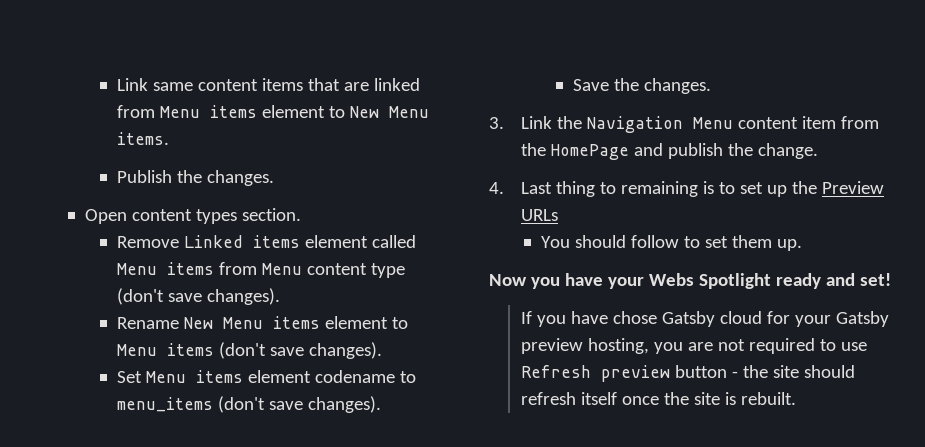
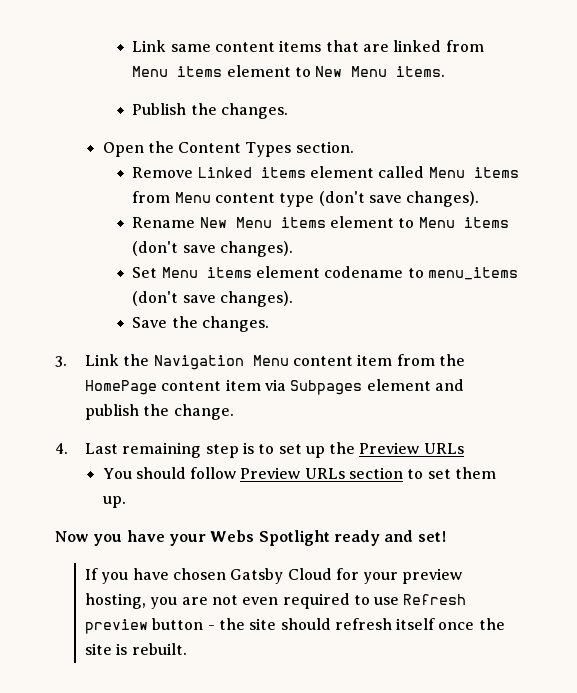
[131,209,237,224] content types -> [147,141,292,157] the Content Types
(629, 152) none -> [161,379,431,395] content item via Subpages element
[555,181,698,197] thing to remaining -> [122,442,239,458] remaining step
(679, 241) none -> [240,467,404,479] Preview URLs section
[612,311,762,327] chose Gatsby cloud -> [172,568,332,584] chosen Gatsby Cloud
[835,311,889,327] Gatsby -> (399, 578) none
(745, 345) none -> [242,597,279,605] even

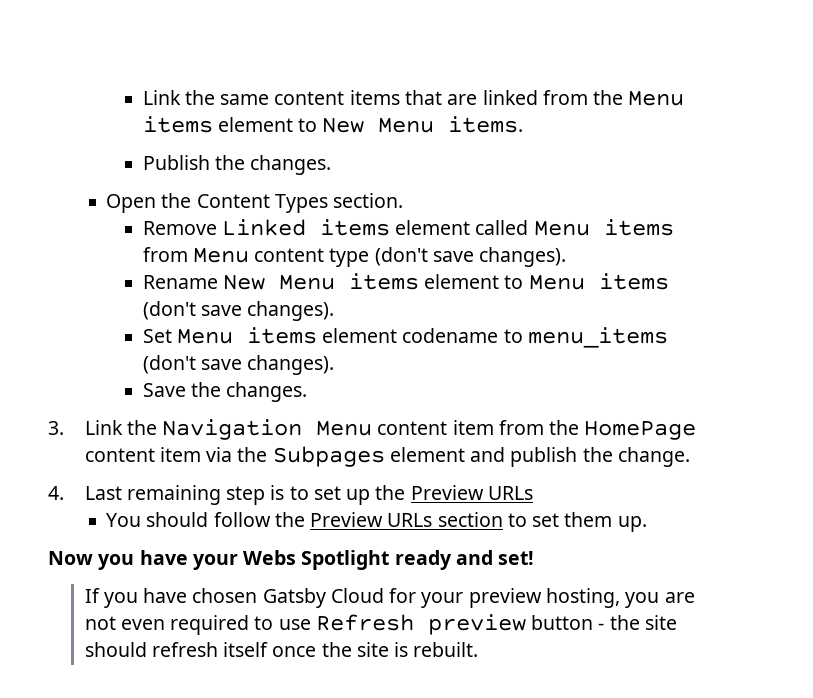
[132,40,167,52] Link -> [142,90,215,105] Link the
(484, 46) none -> [593,90,624,105] the
(286, 385) none -> [237,447,268,462] the
(237, 473) none -> [274,512,305,527] the

